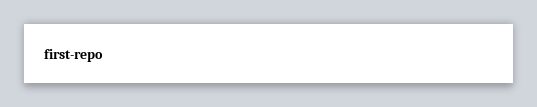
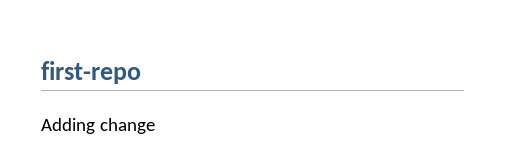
(103, 55) none -> [41,118,155,134] // Adding change

